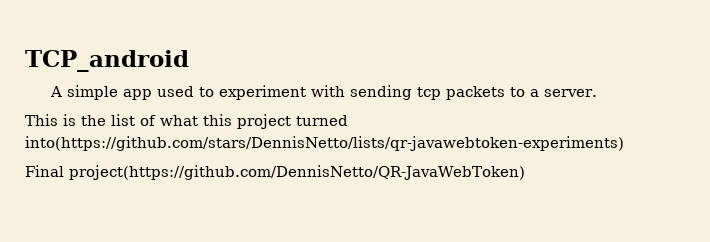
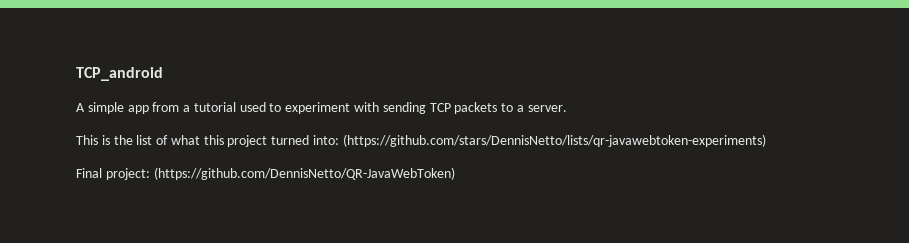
(153, 94) none -> [152,102,236,112] from a tutorial
[417,87,442,100] tcp -> [429,103,451,112] TCP
[25,136,624,151] into(https://github.com/stars/DennisNetto/lists/qr-javawebtoken-experiments) -> [313,134,766,147] into: (https://github.com/stars/DennisNetto/lists/qr-javawebtoken-experiments)
[69,165,525,180] project(https://github.com/DennisNetto/QR-JavaWebToken) -> [105,167,455,180] project: (https://github.com/DennisNetto/QR-JavaWebToken)

